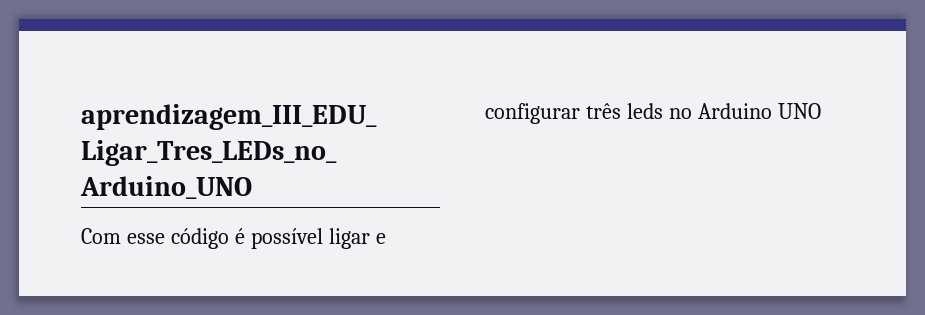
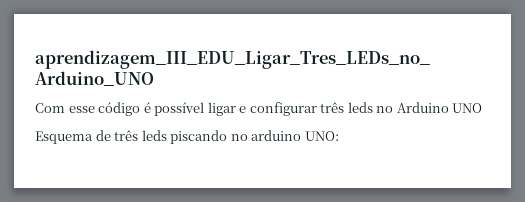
(821, 111) none -> [35,130,339,144] // Esquema de três leds piscando no arduino UNO:

